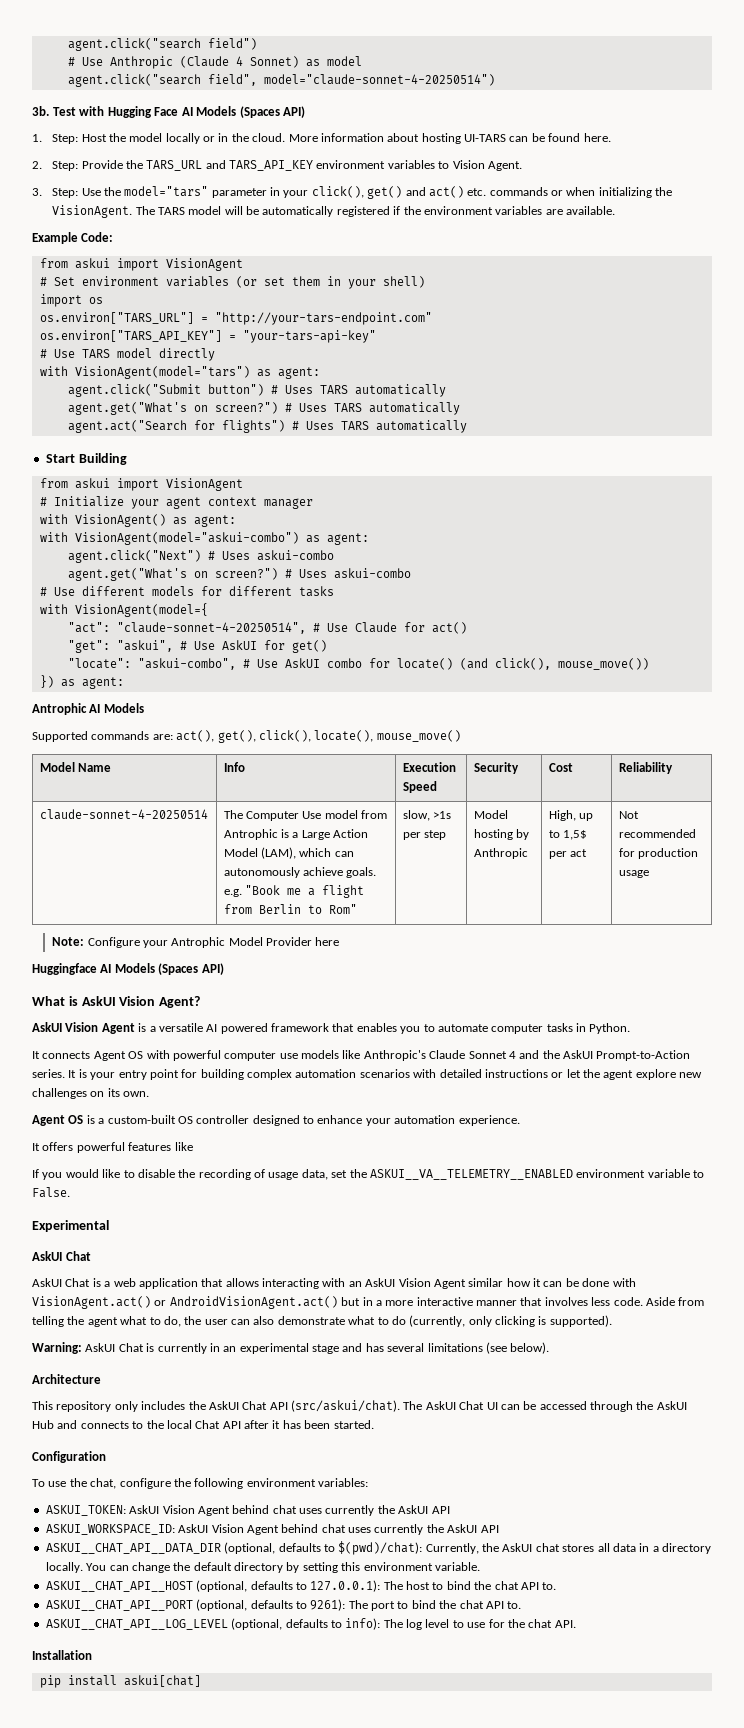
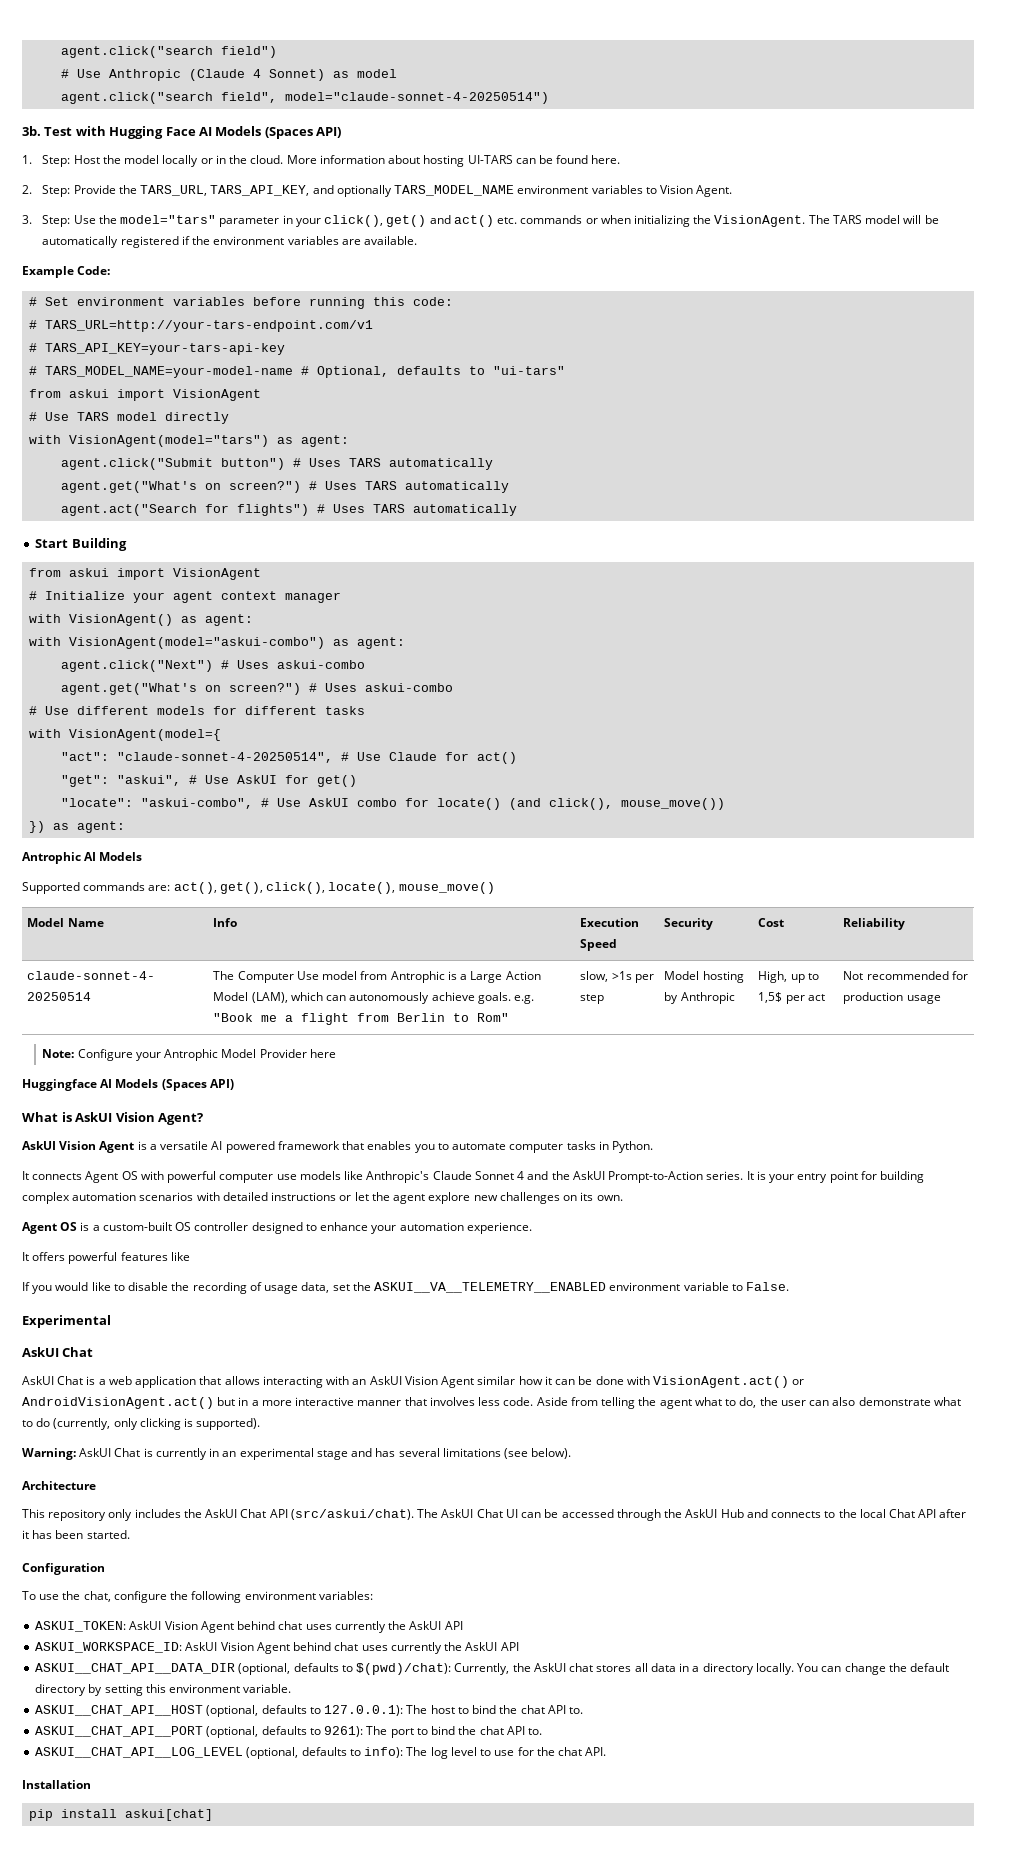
[146,160,314,171] TARS_URL and TARS_API_KEY -> [140,185,515,197] TARS_URL, TARS_API_KEY, and optionally TARS_MODEL_NAME
[39,258,243,271] [39,276,425,289] [39,294,103,307] [39,312,432,325] [39,330,376,343] from askui import VisionAgent // # Set environment variables (or set them in your shell) // import os // os.environ["TARS_URL"] = "http://your-tars-endpoint.com" // os.environ["TARS_API_KEY"] = "your-tars-api-key" -> [29,297,454,309] [29,320,374,332] [29,343,286,355] [29,366,566,378] [29,389,262,401] # Set environment variables before running this code: // # TARS_URL=http://your-tars-endpoint.com/v1 // # TARS_API_KEY=your-tars-api-key // # TARS_MODEL_NAME=your-model-name # Optional, defaults to "ui-tars" // from askui import VisionAgent

